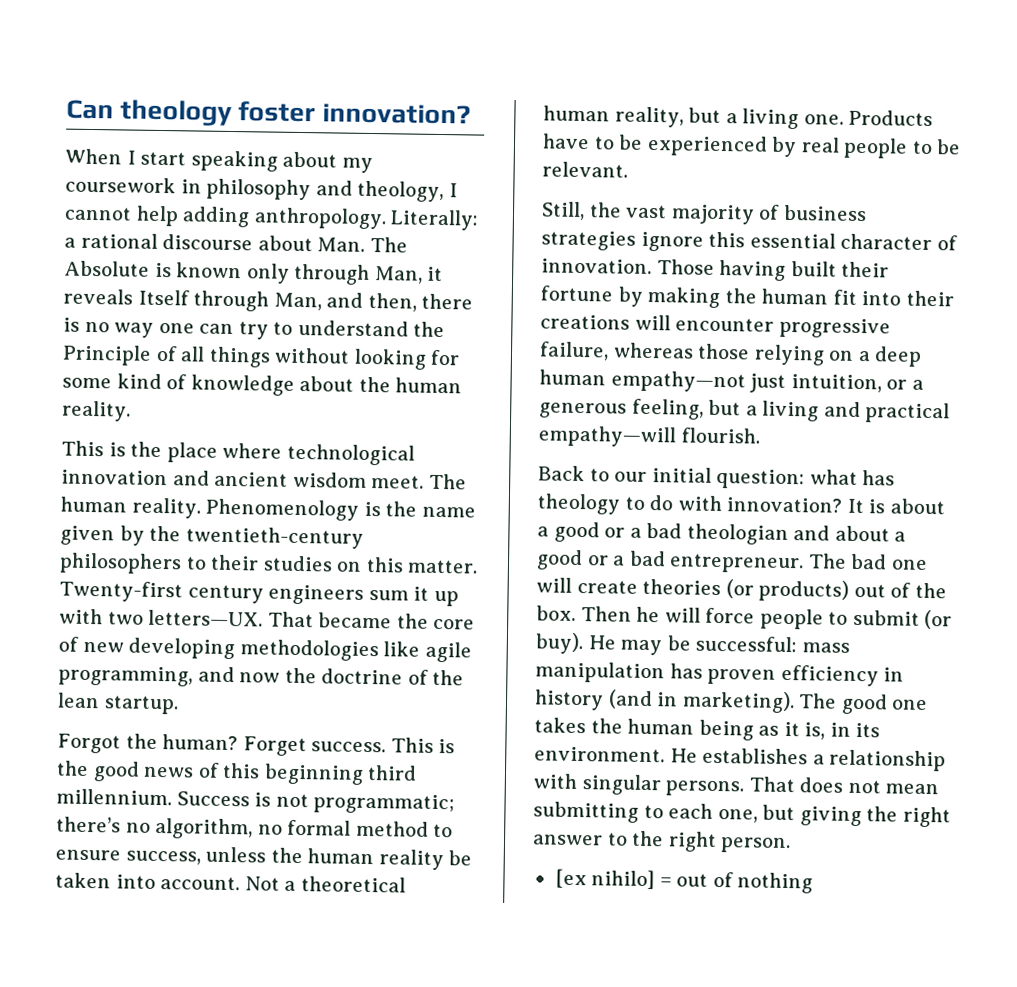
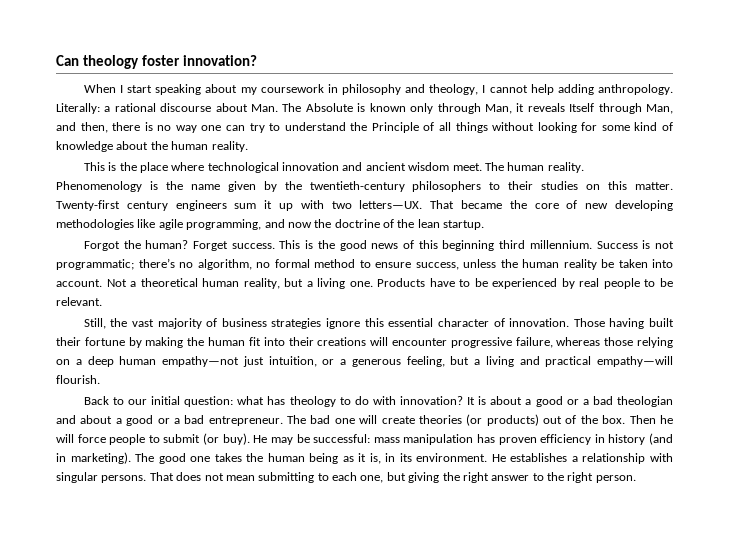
[554,868,814,894] // [ex nihilo] = out of nothing -> (636, 479) none

